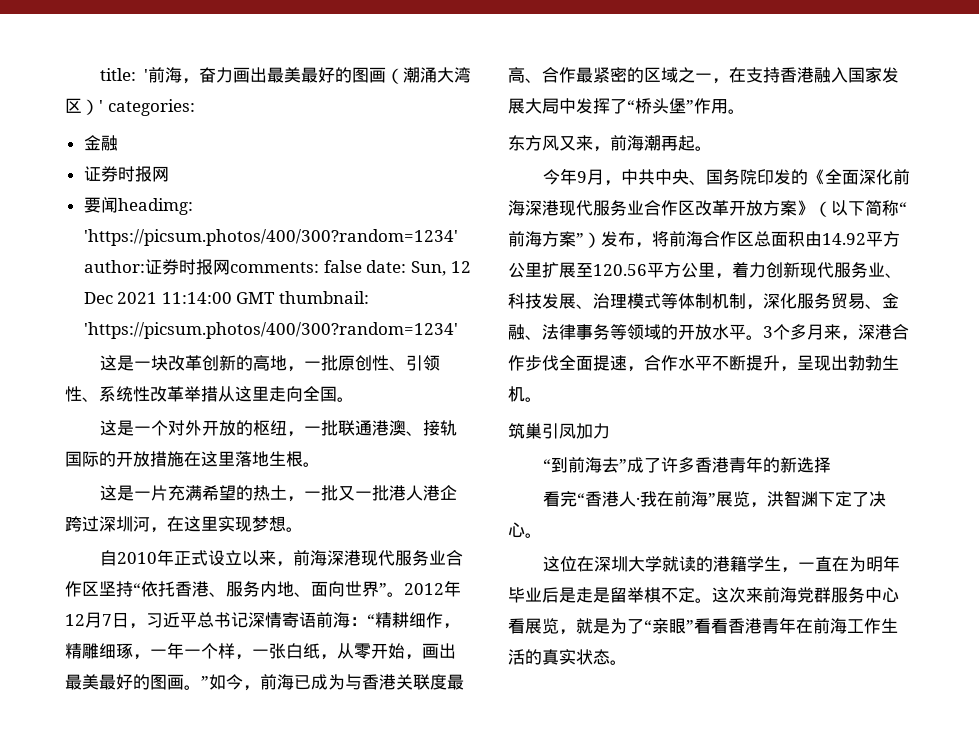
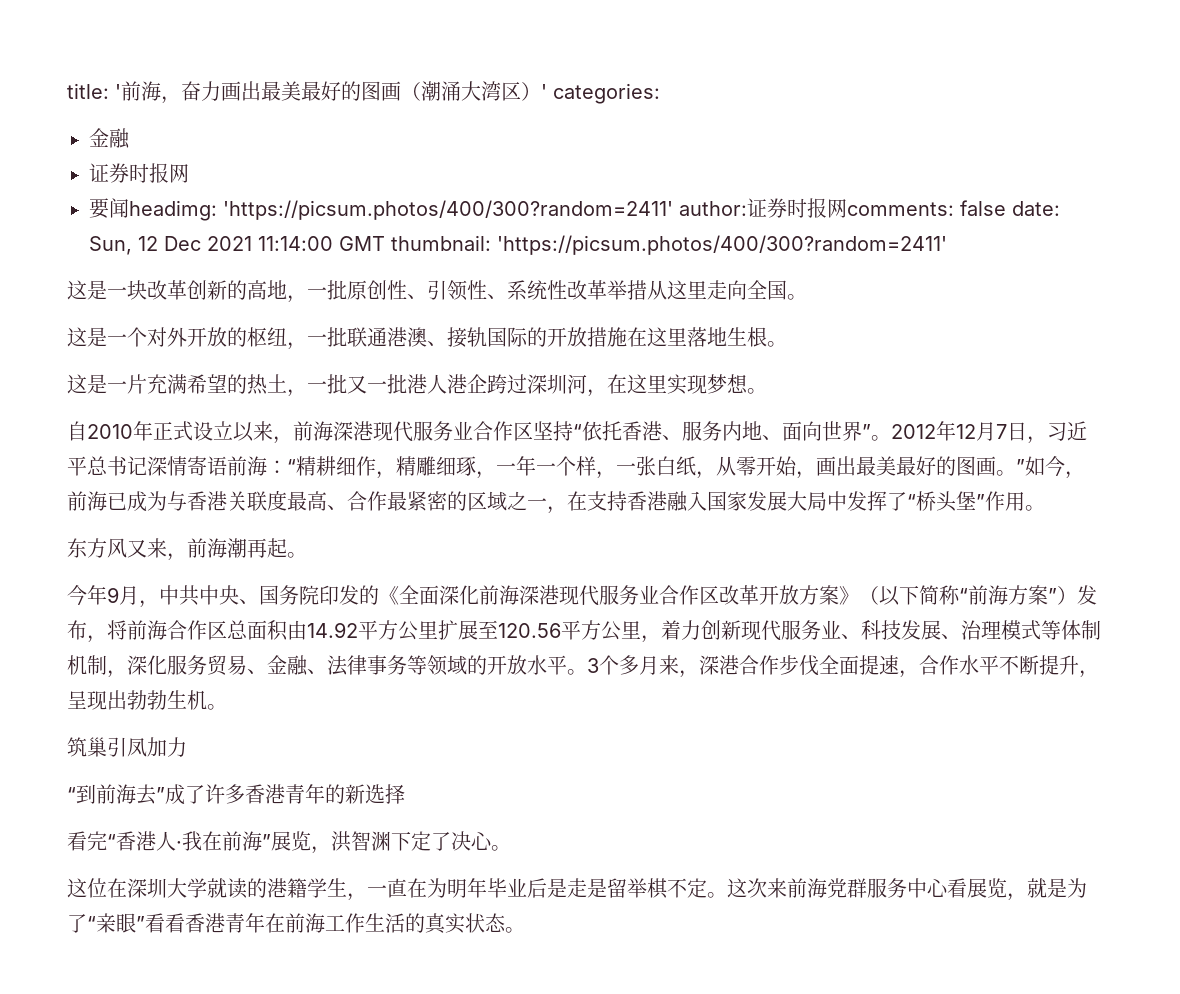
[83,229,458,246] 'https://picsum.photos/400/300?random=1234' -> [223,200,673,220] 'https://picsum.photos/400/300?random=2411'
[83,322,458,339] 'https://picsum.photos/400/300?random=1234' -> [497,235,947,255] 'https://picsum.photos/400/300?random=2411'

